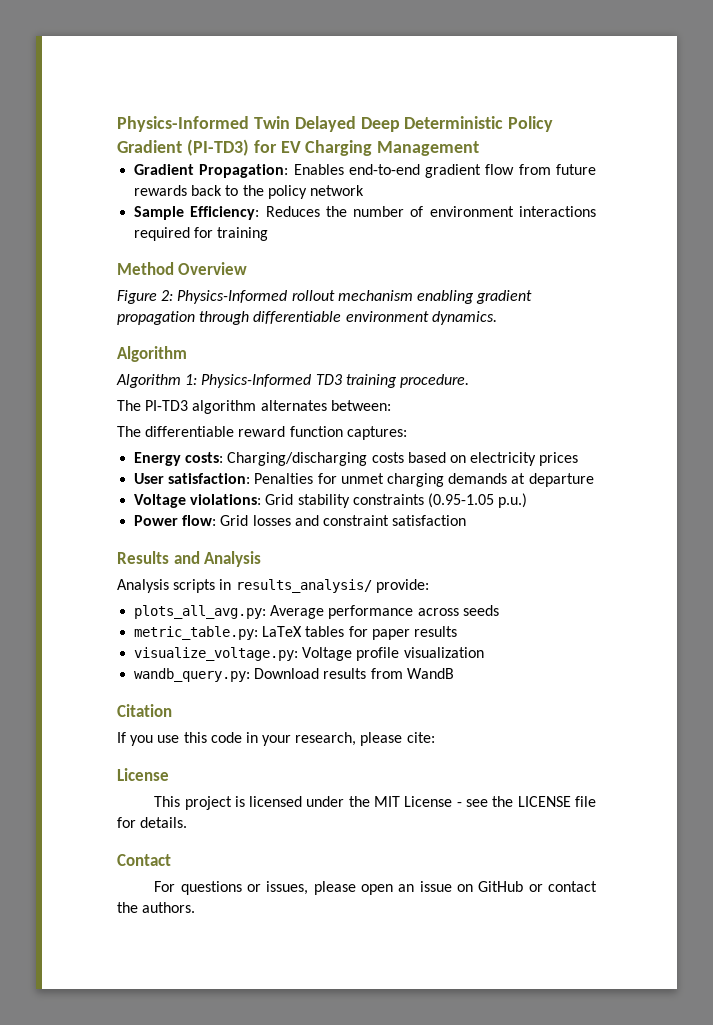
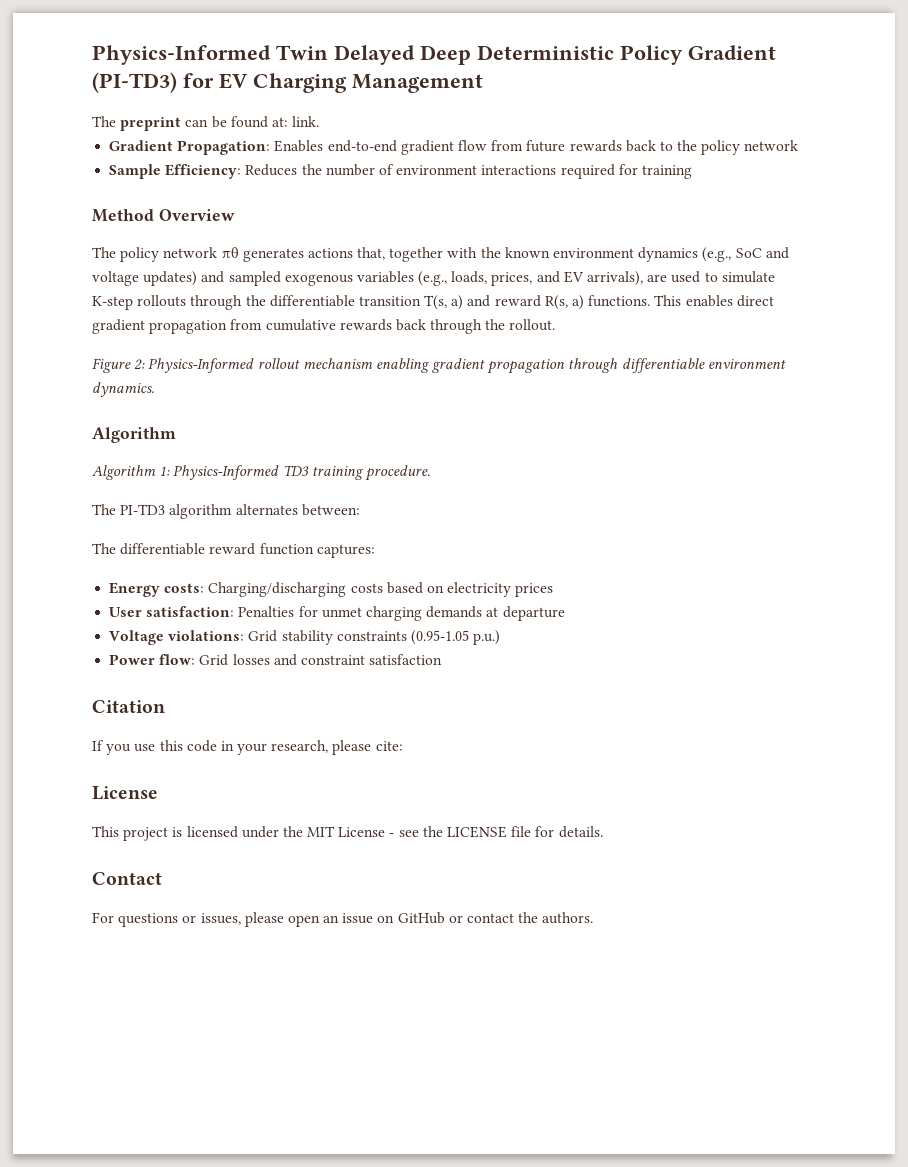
(480, 148) none -> [92,116,320,131] // The preprint can be found at: link.
(248, 268) none -> [92,247,789,262] [92,271,775,286] [92,295,774,310] [92,319,556,334] // The policy network πθ generates actions that, together with the known environment dynamics (e.g., SoC and voltage updates) and sampled exogenous variables (e.g., loads, prices, and EV arrivals), are used to simulate K-step rollouts through the differentiable transition T(s, a) and reward R(s, a) functions. This enables direct gradient propagation from cumulative rewards back through the rollout.
[117,551,262,567] [117,579,429,593] [134,605,499,619] [134,626,457,640] [134,647,484,661] [134,668,454,682] // Results and Analysis // Analysis scripts in results_analysis/ provide: // plots_all_avg.py: Average performance across seeds // metric_table.py: LaTeX tables for paper results // visualize_voltage.py: Voltage profile visualization // wandb_query.py: Download results from WandB -> (443, 659) none

